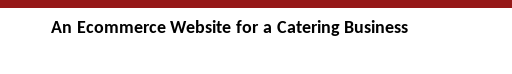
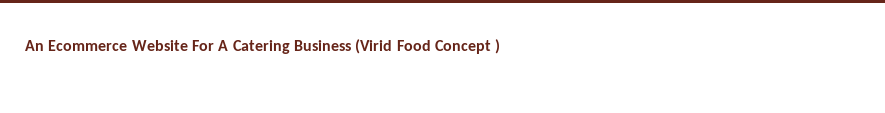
[236,20,409,36] for a Catering Business -> [191,39,501,54] For A Catering Business (Virid Food Concept )

